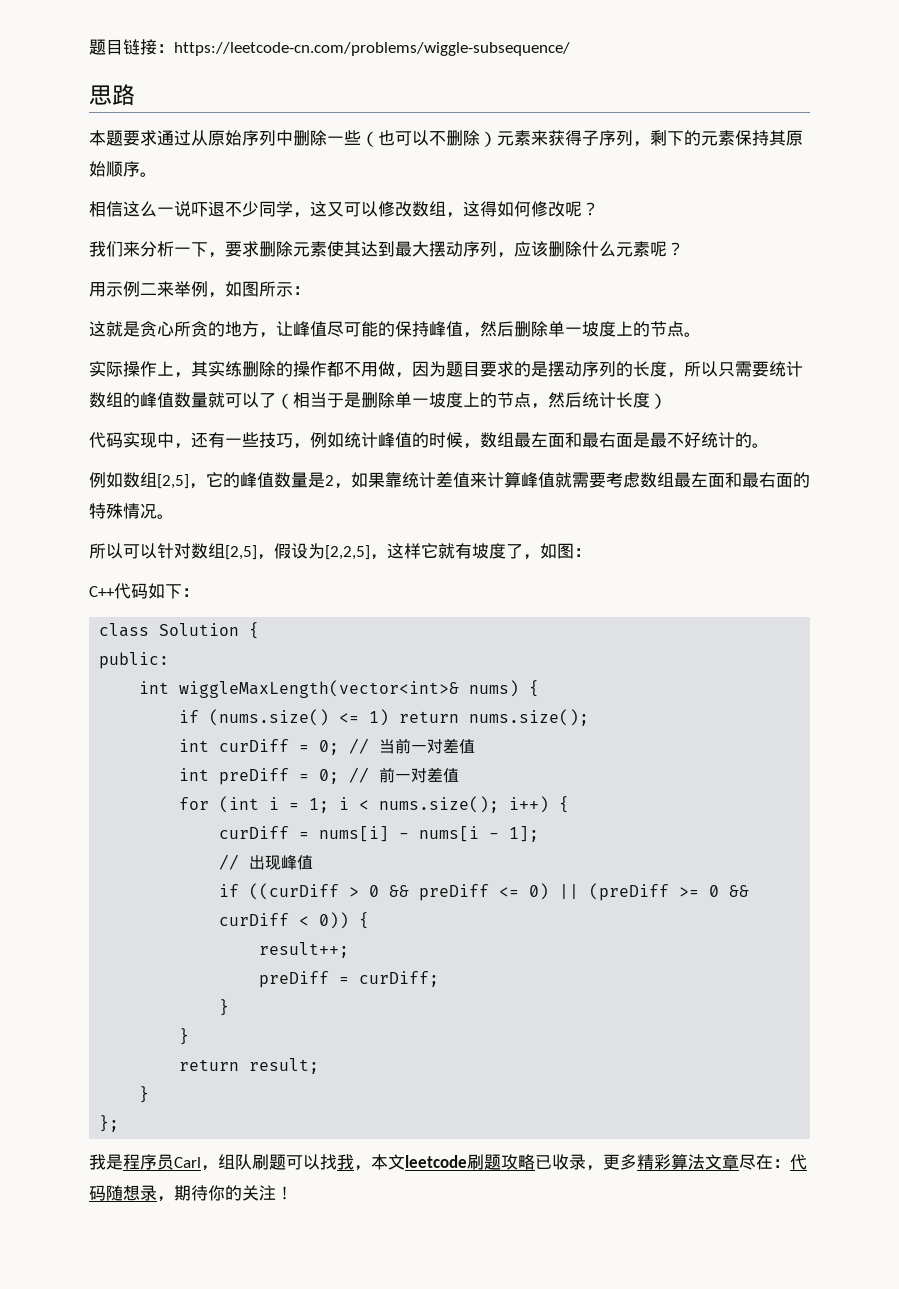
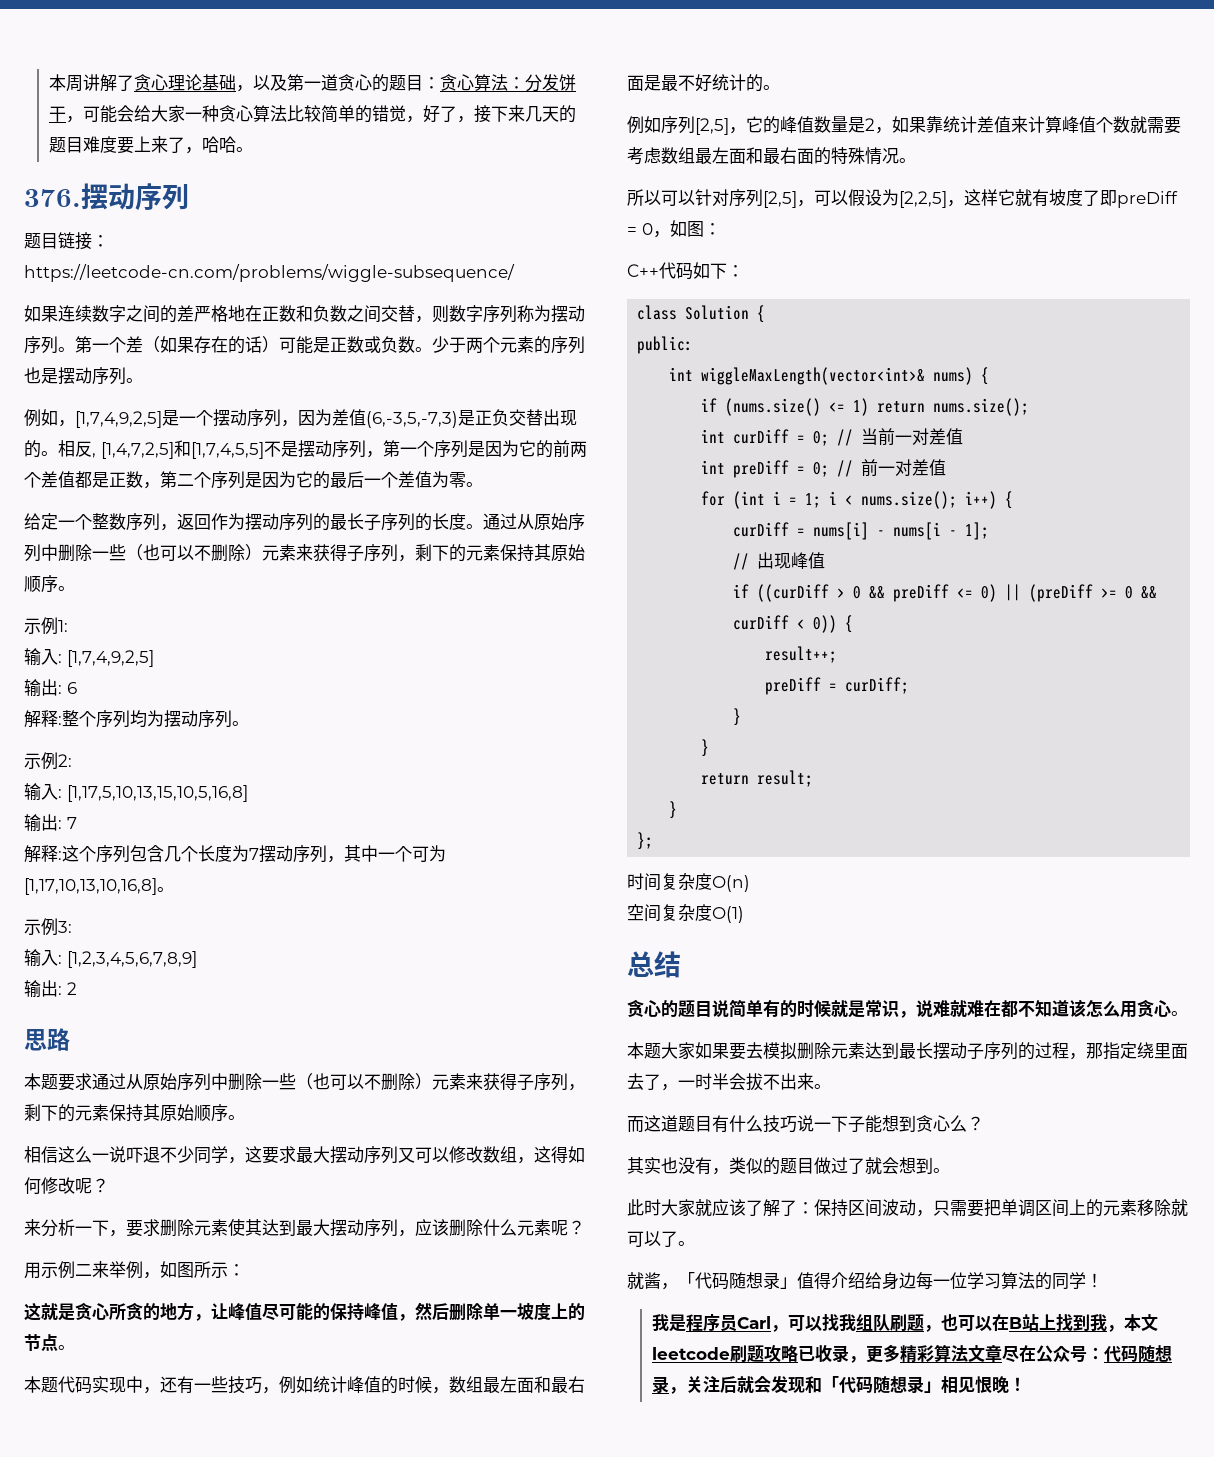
[89,39,570,56] 题目链接：https://leetcode-cn.com/problems/wiggle-subsequence/ -> [48,74,576,92] [48,105,576,123] [48,136,253,154] [24,183,189,211] [24,232,109,250] [24,264,515,282] [24,305,585,323] [24,336,585,354] [24,367,143,385] [24,409,577,428] [24,440,587,459] [24,471,483,489] [24,513,585,531] [24,544,585,562] [24,575,75,593] [24,617,68,635] [24,648,154,667] [24,679,77,697] [24,710,249,728] [24,752,72,770] [24,783,248,802] [24,814,77,832] [24,845,446,863] [24,878,174,895] [24,918,72,936] [24,949,197,968] [24,980,77,998] 本周讲解了贪心理论基础，以及第一道贪心的题目：贪心算法：分发饼干，可能会给大家一种贪心算法比较简单的错觉，好了，接下来几天的题目难度要上来了，哈哈。 // 376.摆动序列 // 题目链接：https://leetcode-cn.com/problems/wiggle-subsequence/ // 如果连续数字之间的差严格地在正数和负数之间交替，则数字序列称为摆动序列。第一个差（如果存在的话）可能是正数或负数。少于两个元素的序列也是摆动序列。 // 例如，[1,7,4,9,2,5]是一个摆动序列，因为差值(6,-3,5,-7,3)是正负交替出现的。相反, [1,4,7,2,5]和[1,7,4,5,5]不是摆动序列，第一个序列是因为它的前两个差值都是正数，第二个序列是因为它的最后一个差值为零。 // 给定一个整数序列，返回作为摆动序列的最长子序列的长度。通过从原始序列中删除一些（也可以不删除）元素来获得子序列，剩下的元素保持其原始顺序。 // 示例1: // 输入: [1,7,4,9,2,5] // 输出: 6 // 解释:整个序列均为摆动序列。 // 示例2: // 输入: [1,17,5,10,13,15,10,5,16,8] // 输出: 7 // 解释:这个序列包含几个长度为7摆动序列，其中一个可为[1,17,10,13,10,16,8]。 // 示例3: // 输入: [1,2,3,4,5,6,7,8,9] // 输出: 2
(327, 209) none -> [262,1146,398,1164] 要求最大摆动序列
[89,241,123,257] 我们 -> (109, 1185) none
[89,361,803,378] [89,392,667,409] 实际操作上，其实练删除的操作都不用做，因为题目要求的是摆动序列的长度，所以只需要统计数组的峰值数量就可以了（相当于是删除单一坡度上的节点，然后统计长度） // -> [24,1376,58,1393] 本题
[123,472,157,488] 数组 -> [661,116,695,134] 序列
(555, 480) none -> [1096,116,1130,133] 个数
[191,543,274,560] 数组[2,5]， -> [729,189,848,208] 序列[2,5]，可以
(523, 551) none -> [1100,190,1178,208] [627,223,653,235] 即preDiff = 0
[89,1154,337,1171] 我是程序员Carl，组队刷题可以找 -> [627,873,750,892] [627,904,744,923] [627,951,681,978] [627,999,1188,1018] [627,1042,1188,1060] [627,1073,831,1091] [627,1115,984,1133] [627,1157,950,1175] [627,1199,1188,1217] [627,1231,695,1247] [627,1272,1103,1290] [651,1314,1090,1332] 时间复杂度O(n) // 空间复杂度O(1) // 总结 // 贪心的题目说简单有的时候就是常识，说难就难在都不知道该怎么用贪心。 // 本题大家如果要去模拟删除元素达到最长摆动子序列的过程，那指定绕里面去了，一时半会拔不出来。 // 而这道题目有什么技巧说一下子能想到贪心么？ // 其实也没有，类似的题目做过了就会想到。 // 此时大家就应该了解了：保持区间波动，只需要把单调区间上的元素移除就可以了。 // 就酱，「代码随想录」值得介绍给身边每一位学习算法的同学！ // 我是程序员Carl，可以找我组队刷题，也可以在B站上找到
(773, 1162) none -> [1035,1345,1087,1362] 公众号
[174,1185,276,1201] 期待你的关注 -> [685,1375,1009,1394] 关注后就会发现和「代码随想录」相见恨晚

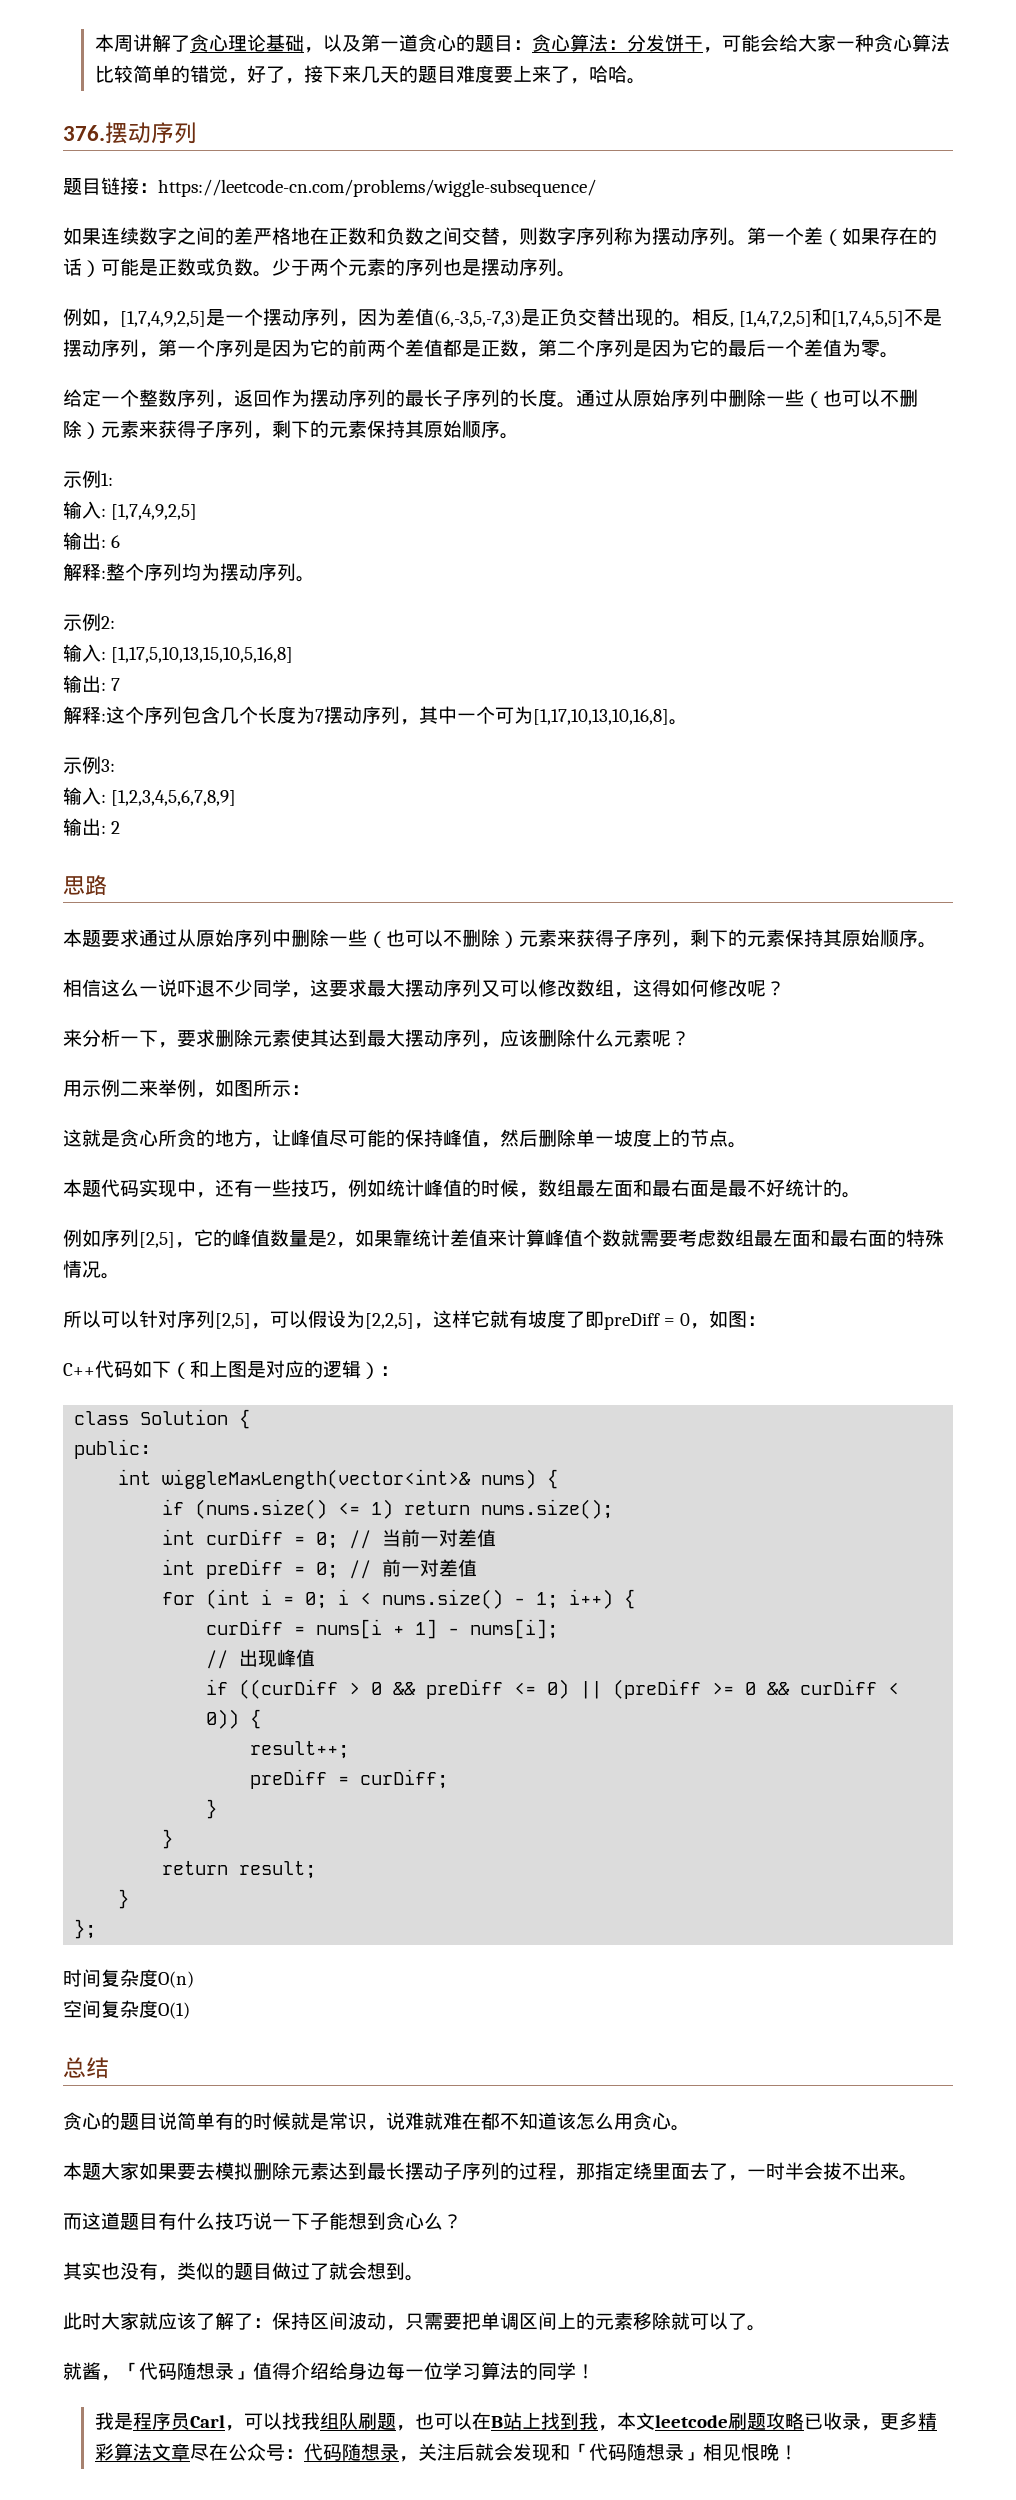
(727, 271) none -> [171,1360,380,1379] （和上图是对应的逻辑）
[805,493,822,508] 1; -> [305,1592,328,1609] 0;
[861,491,958,509] nums.size(); -> [382,1589,559,1609] nums.size() - 1;
[813,522,990,540] nums[i] - nums[i - 1]; -> [316,1619,559,1639] nums[i + 1] - nums[i];

